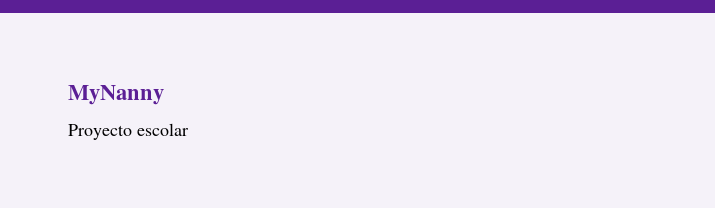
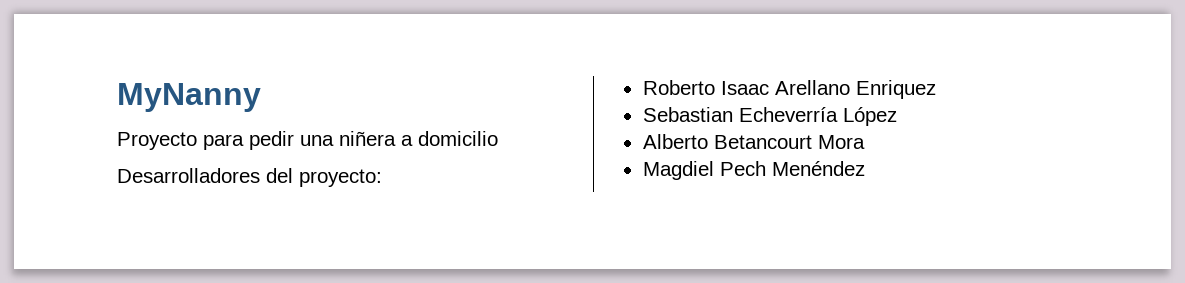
[137,123,189,136] escolar -> [203,131,498,150] [117,168,382,187] [642,80,936,99] [642,107,897,126] [642,134,865,149] [642,161,865,180] para pedir una niñera a domicilio // Desarrolladores del proyecto: // Roberto Isaac Arellano Enriquez // Sebastian Echeverría López // Alberto Betancourt Mora // Magdiel Pech Menéndez

